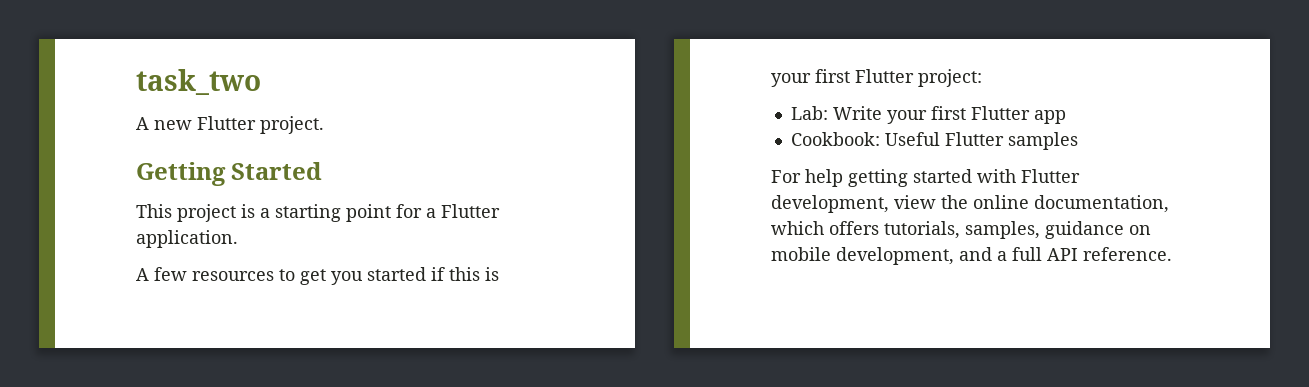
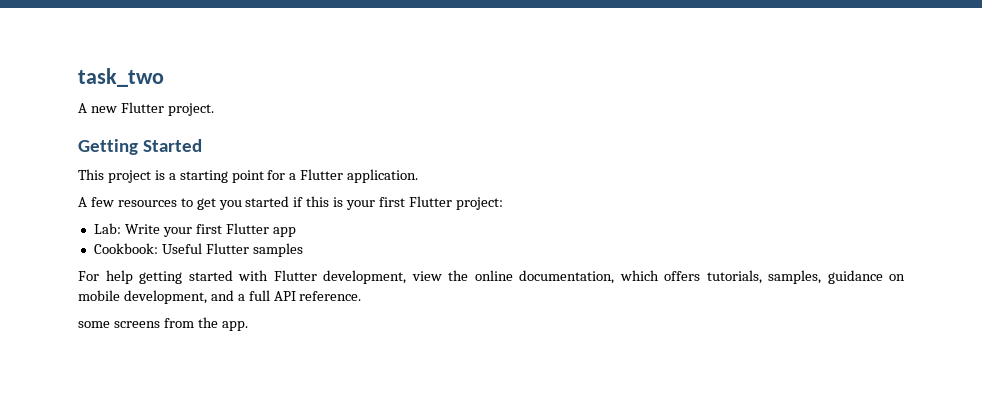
(1172, 254) none -> [78,317,248,331] // some screens from the app.

